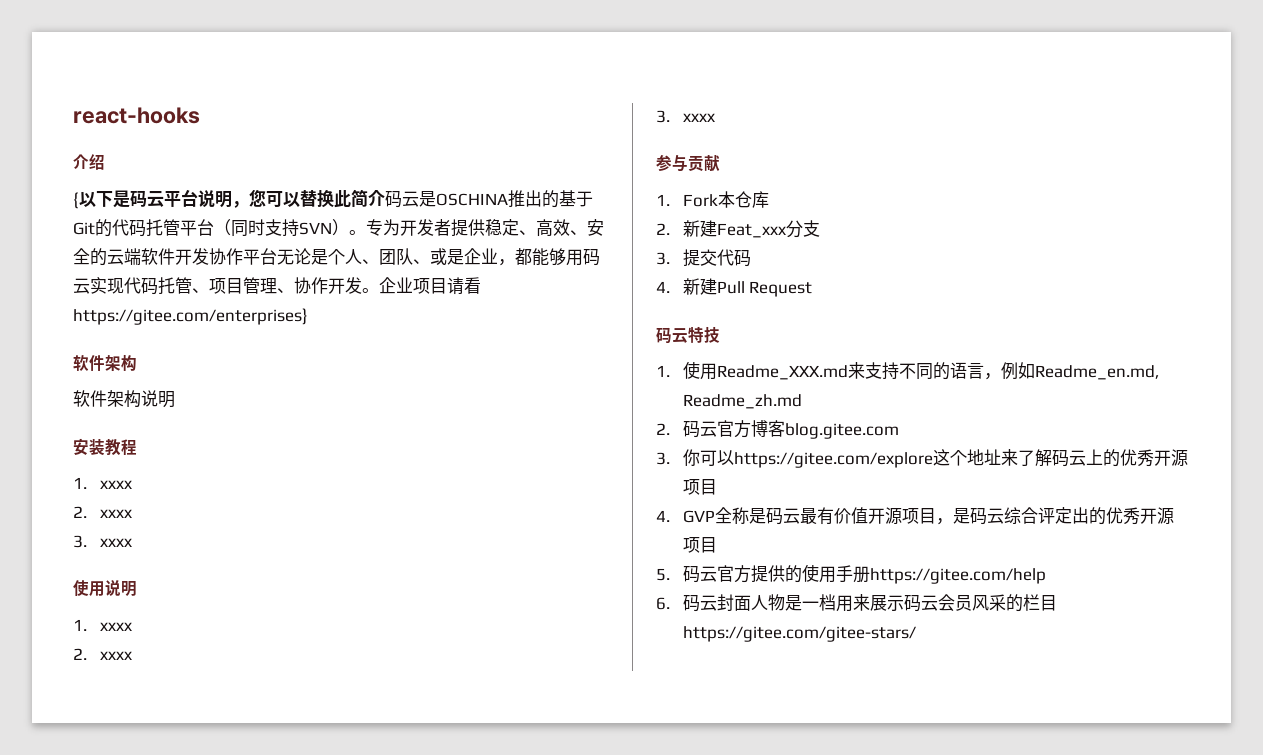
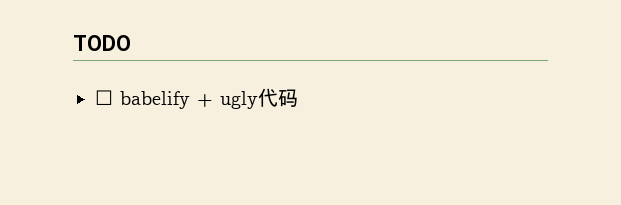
[73,107,200,124] [73,154,105,170] [73,189,593,209] [73,219,604,237] [73,248,600,266] [73,277,481,295] [73,308,308,325] [73,354,137,372] [73,390,175,408] [73,438,137,456] [73,477,132,489] [73,506,132,518] [73,535,132,548] [73,580,137,597] [73,619,132,631] [73,648,132,660] [656,110,715,123] [656,155,720,172] [656,191,769,208] [656,220,820,238] [656,249,751,267] [656,278,813,297] [656,326,720,344] [656,361,1159,380] [682,394,802,409] [656,420,899,439] [656,449,1188,468] [682,479,717,495] [656,507,1174,525] [682,537,717,553] [656,564,1046,584] [656,594,1057,612] [682,626,916,642] react-hooks // 介绍 // {以下是码云平台说明，您可以替换此简介码云是OSCHINA推出的基于Git的代码托管平台（同时支持SVN）。专为开发者提供稳定、高效、安全的云端软件开发协作平台无论是个人、团队、或是企业，都能够用码云实现代码托管、项目管理、协作开发。企业项目请看https://gitee.com/enterprises} // 软件架构 // 软件架构说明 // 安装教程 // 1. xxxx // 2. xxxx // 3. xxxx // 使用说明 // 1. xxxx // 2. xxxx // 3. xxxx // 参与贡献 // 1. Fork本仓库 // 2.新建Feat_xxx分支 // 3.提交代码 // 4.新建Pull Request // 码云特技 // 1.使用Readme_XXX.md来支持不同的语言，例如Readme_en.md, Readme_zh.md // 2.码云官方博客blog.gitee.com // 3.你可以https://gitee.com/explore这个地址来了解码云上的优秀开源项目 // 4. GVP全称是码云最有价值开源项目，是码云综合评定出的优秀开源项目 // 5.码云官方提供的使用手册https://gitee.com/help // 6.码云封面人物是一档用来展示码云会员风采的栏目https://gitee.com/gitee-stars/ -> [73,35,131,51] [95,88,298,109] TODO // ☐ babelify + ugly代码

